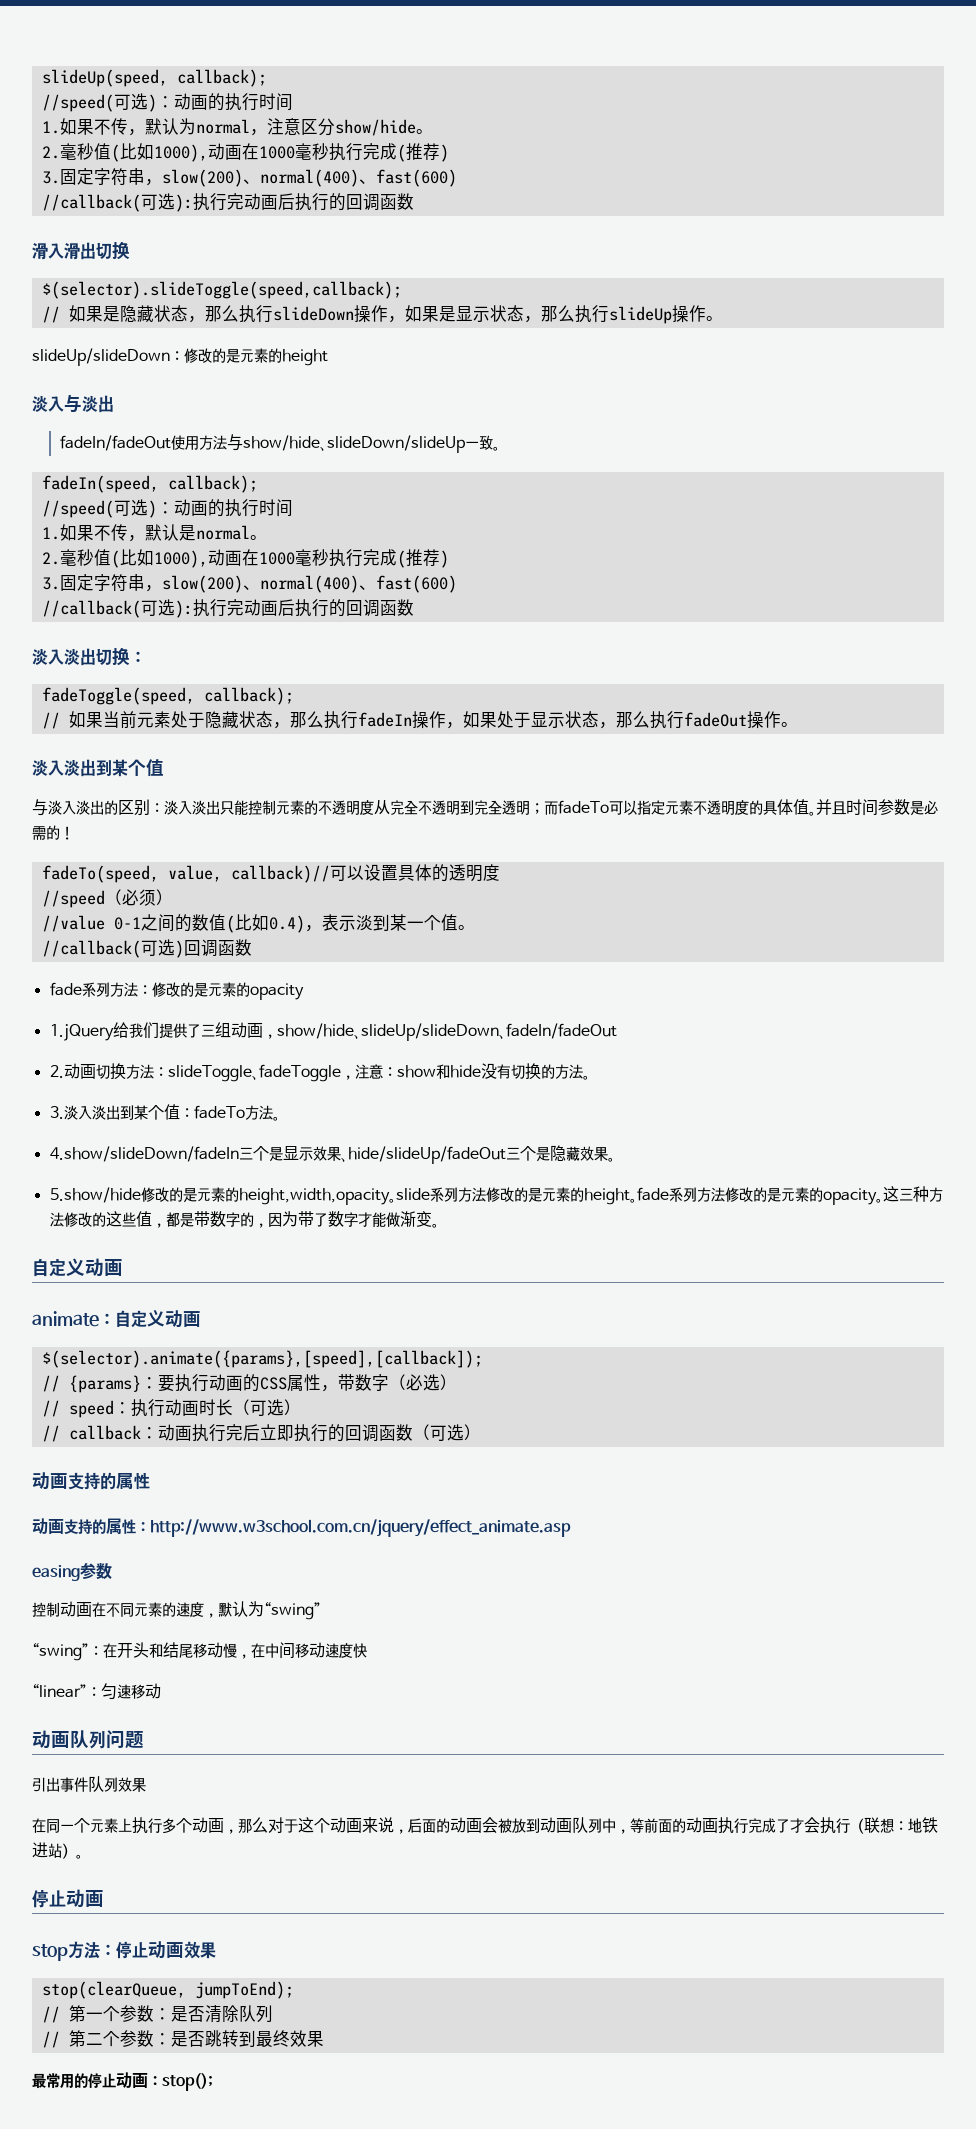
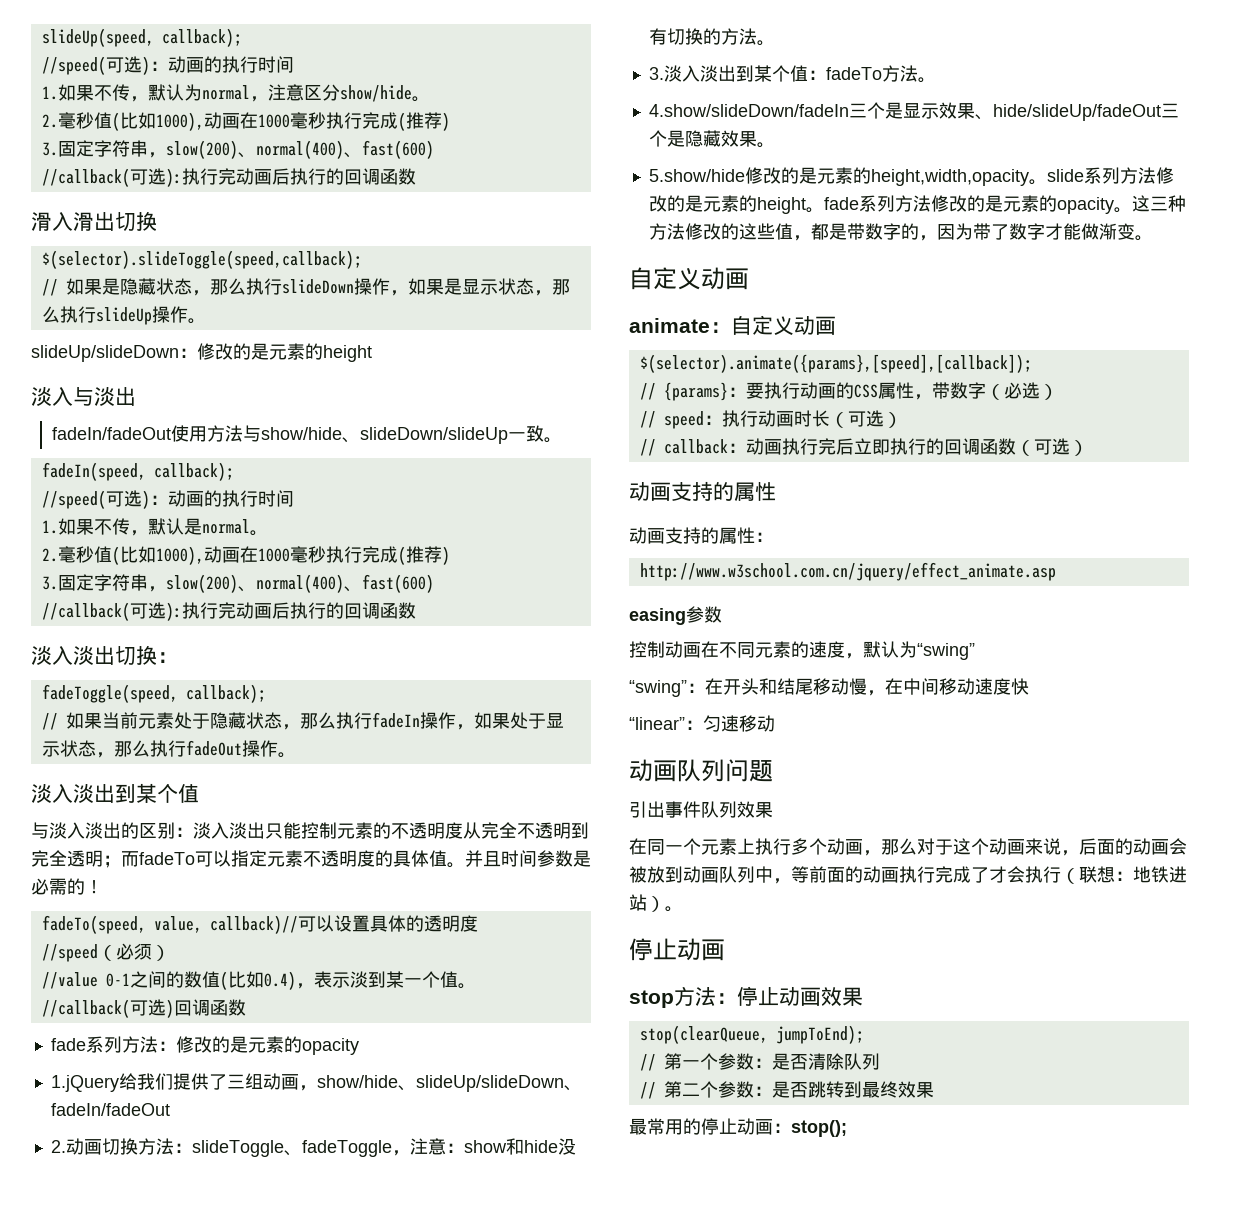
(150, 1527) none -> (773, 537) //

